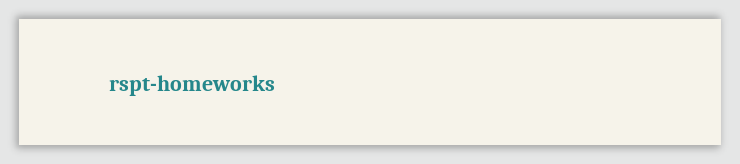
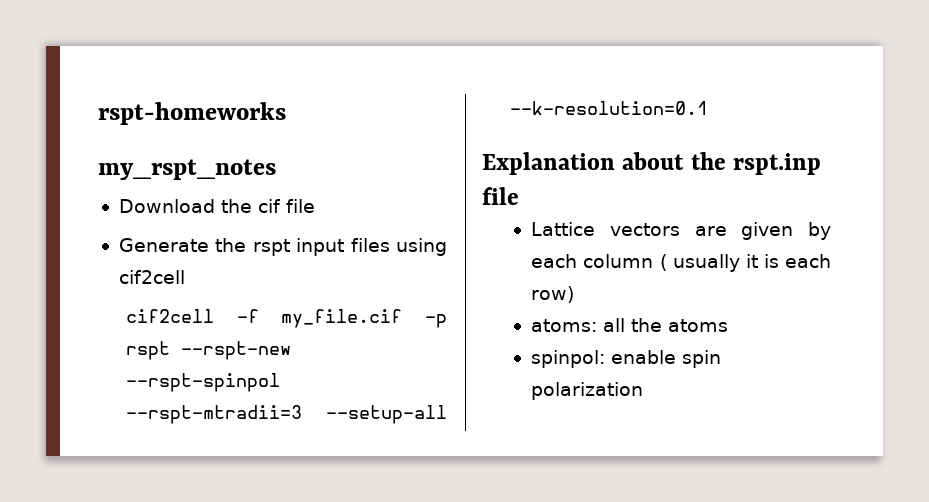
(275, 85) none -> [98,159,276,180] [118,199,315,213] [118,238,448,256] [118,270,185,284] [126,309,447,328] [126,341,292,360] [126,373,281,392] [126,405,447,424] [510,101,709,115] [482,152,821,175] [482,187,519,205] [531,222,831,240] [531,254,831,272] [531,286,575,303] [531,318,729,332] [531,350,722,368] [531,382,644,400] // my_rspt_notes // Download the cif file // Generate the rspt input files using cif2cell // cif2cell -f my_file.cif -p rspt --rspt-new --rspt-spinpol --rspt-mtradii=3 --setup-all --k-resolution=0.1 // Explanation about the rspt.inp file // Lattice vectors are given by each column ( usually it is each row) // atoms: all the atoms // spinpol: enable spin polarization

